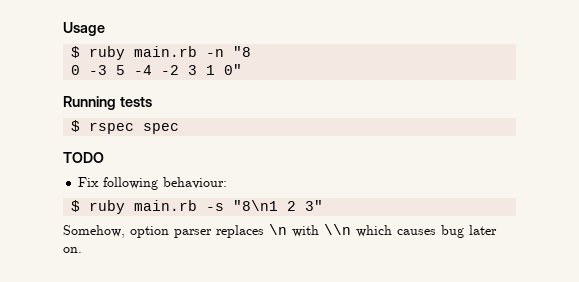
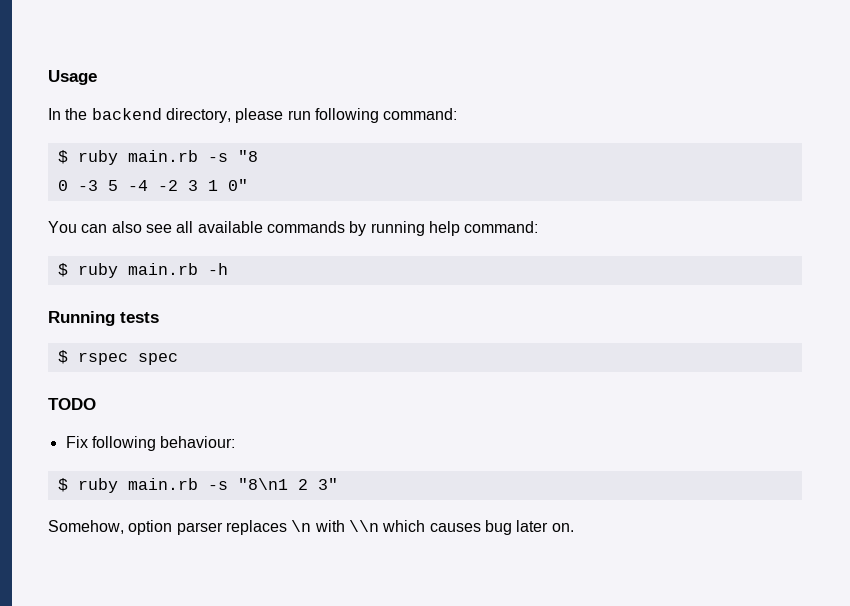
[71,46,225,60] // $ ruby main.rb -n -> [48,108,458,123] [57,150,228,165] // In the backend directory, please run following command: // $ ruby main.rb -s
(243, 69) none -> [48,221,539,236] [57,263,228,278] // You can also see all available commands by running help command: // $ ruby main.rb -h

